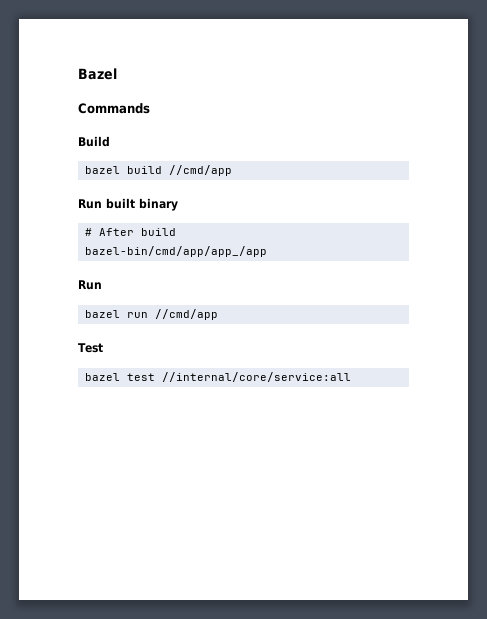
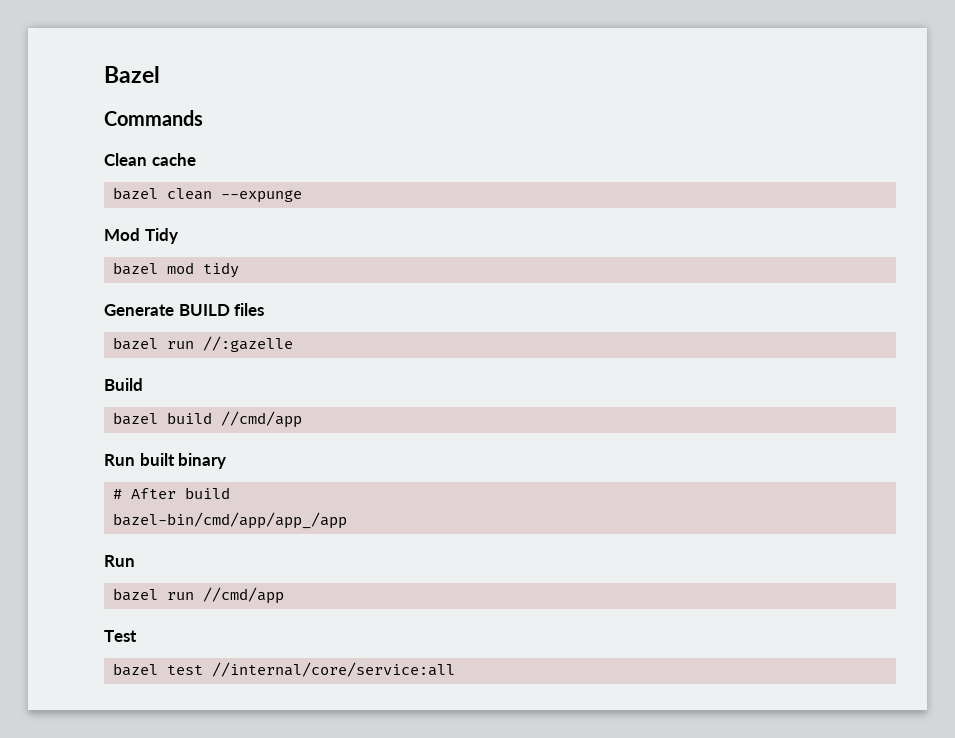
(150, 108) none -> [104,153,196,166] [112,187,302,203] [104,228,178,244] [112,262,239,278] [104,303,265,316] [112,336,293,352] // Clean cache // bazel clean --expunge // Mod Tidy // bazel mod tidy // Generate BUILD files // bazel run //:gazelle

